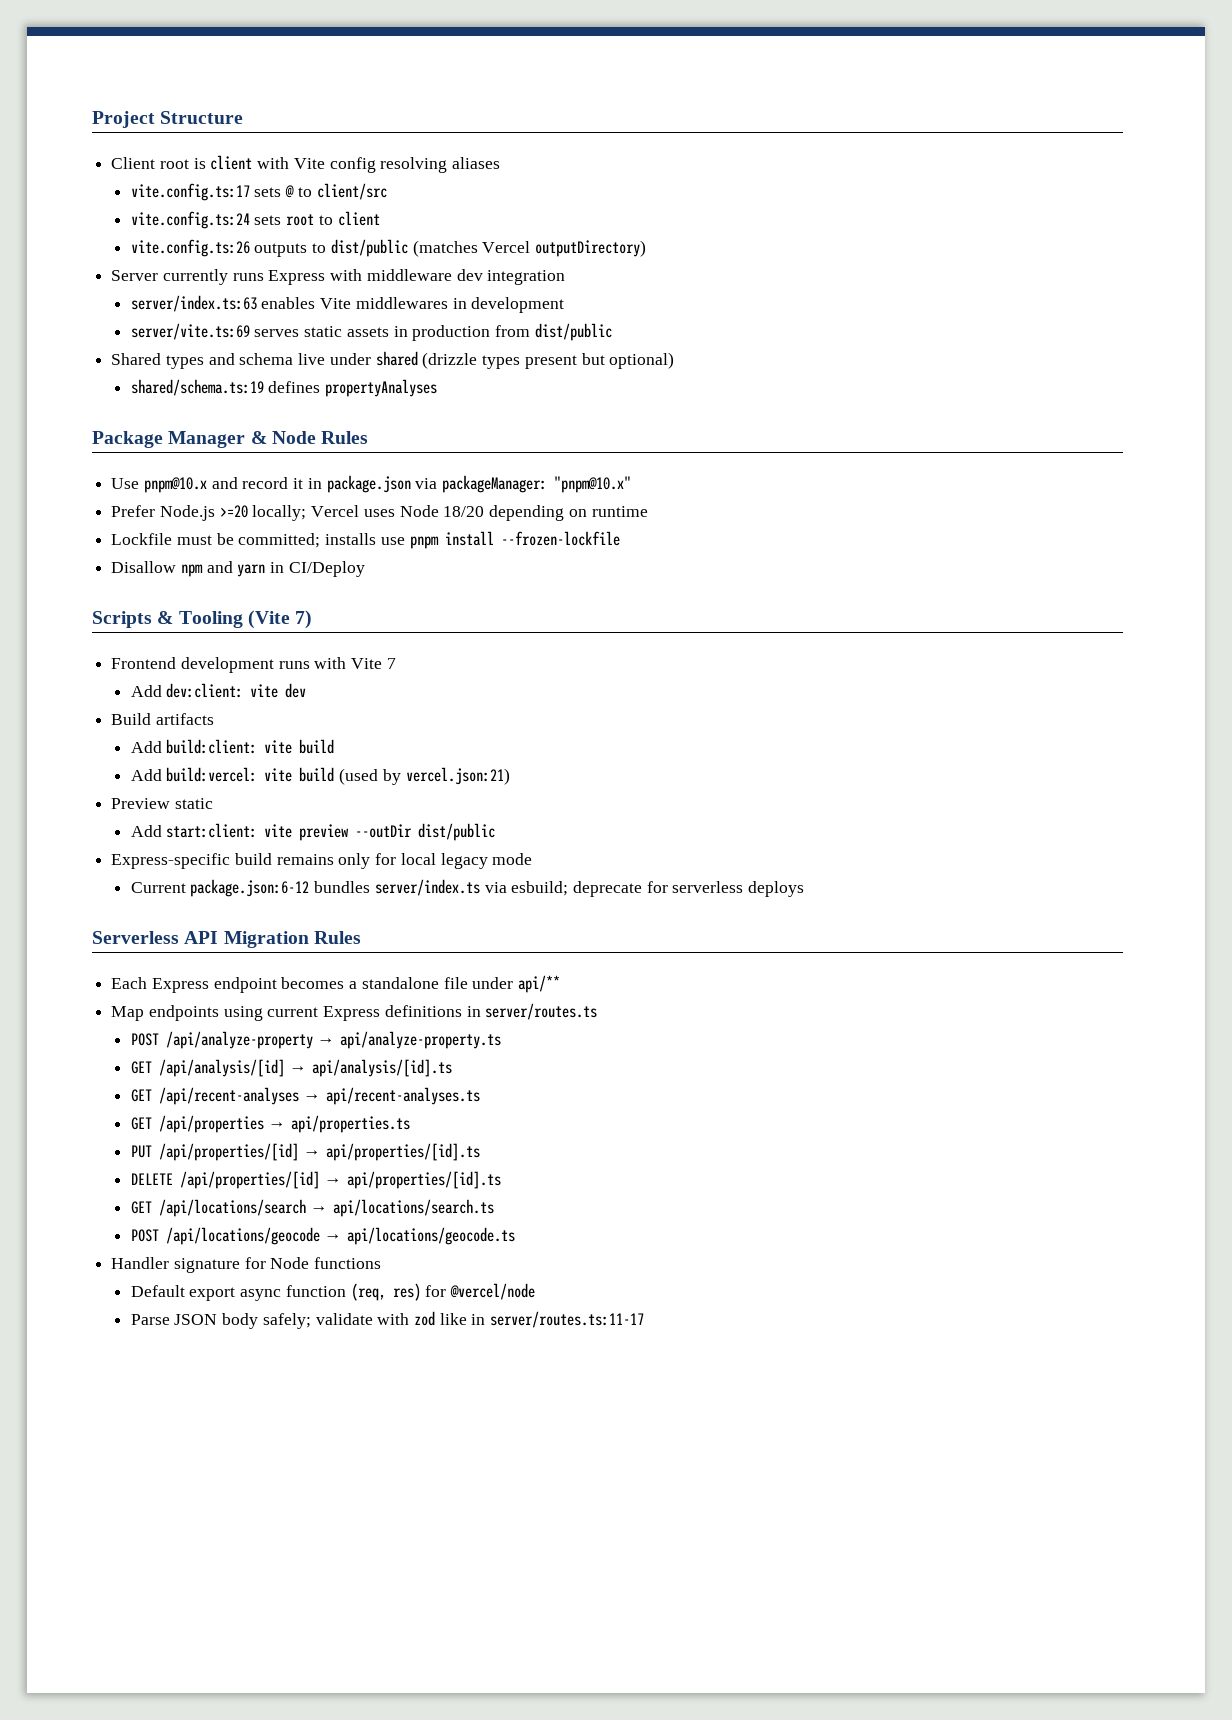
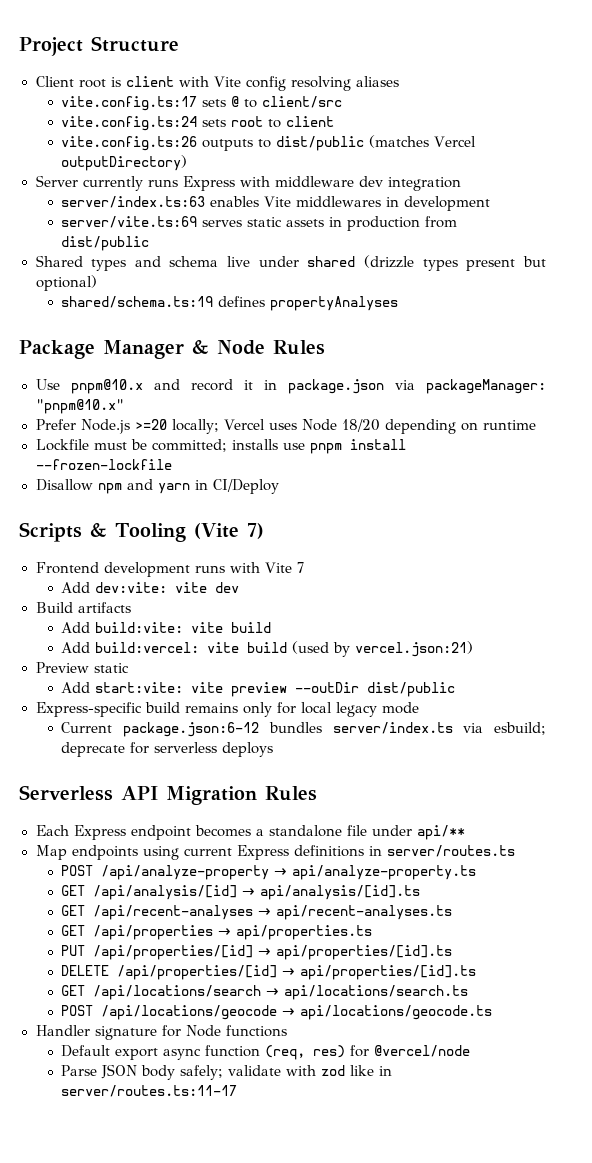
[166,683,244,698] dev:client: -> [95,582,168,593] dev:vite:
[166,739,258,754] build:client: -> [95,622,184,633] build:vite:
[166,823,258,838] start:client: -> [95,682,184,693] start:vite:

